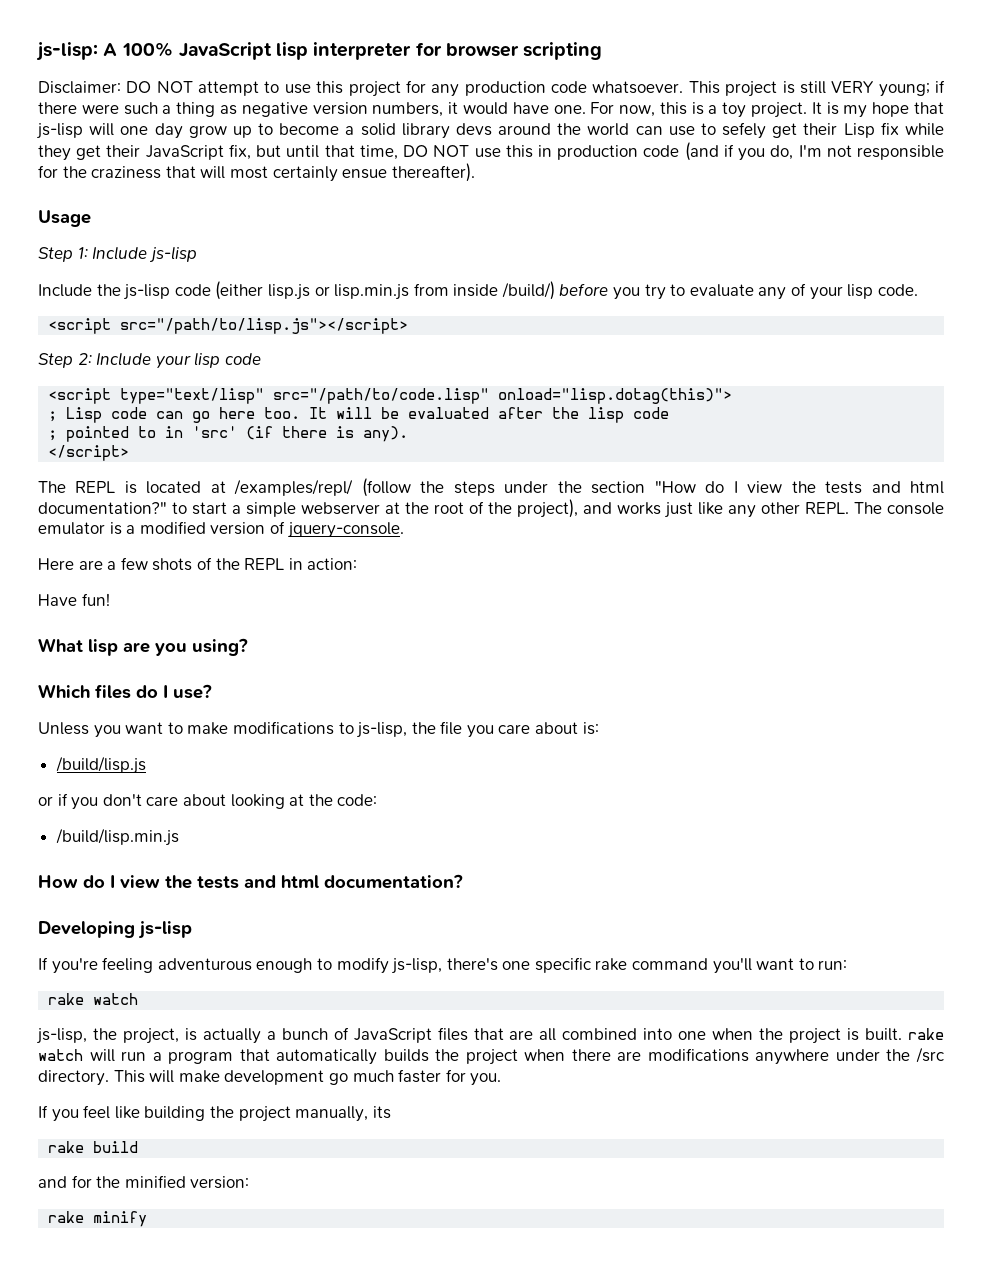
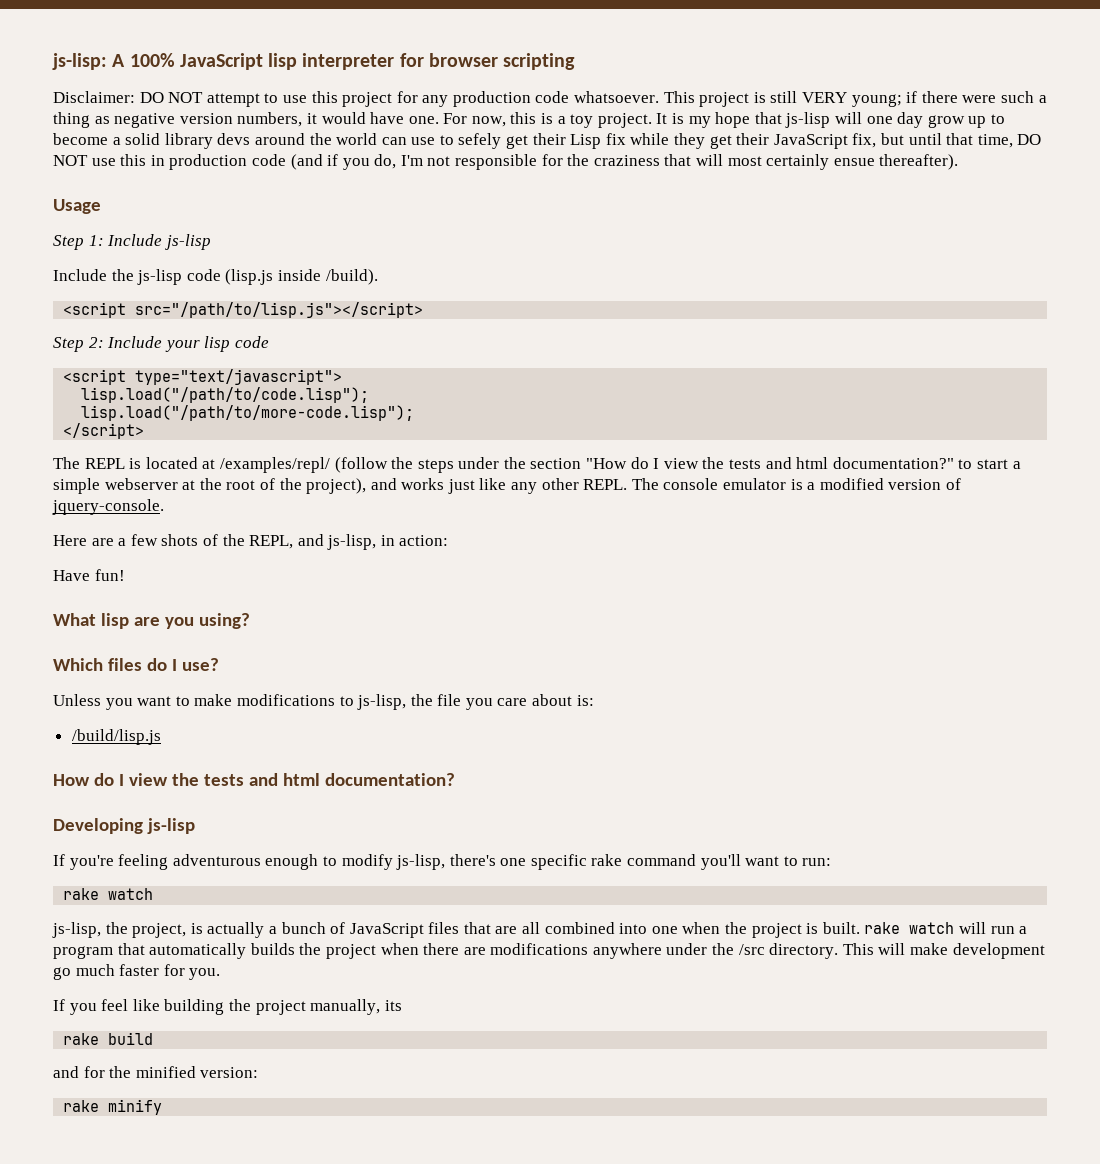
[215,281,918,300] (either lisp.js or lisp.min.js from inside /build/) before you try to evaluate any of your lisp code. -> [225,269,378,285] (lisp.js inside /build).
[120,388,733,404] [48,407,670,423] [48,426,409,442] type="text/lisp" src="/path/to/code.lisp" onload="lisp.dotag(this)"> // ; Lisp code can go here too. It will be evaluated after the lisp code // ; pointed to in 'src' (if there is any). -> [135,369,343,385] [81,387,370,403] [81,405,415,421] type="text/javascript"> // lisp.load("/path/to/code.lisp"); // lisp.load("/path/to/more-code.lisp");
[244,558,285,570] REPL -> [249,534,377,550] REPL, and js-lisp,
[38,793,378,810] [55,828,179,846] // or if you don't care about looking at the code: // /build/lisp.min.js -> (161, 737) none

